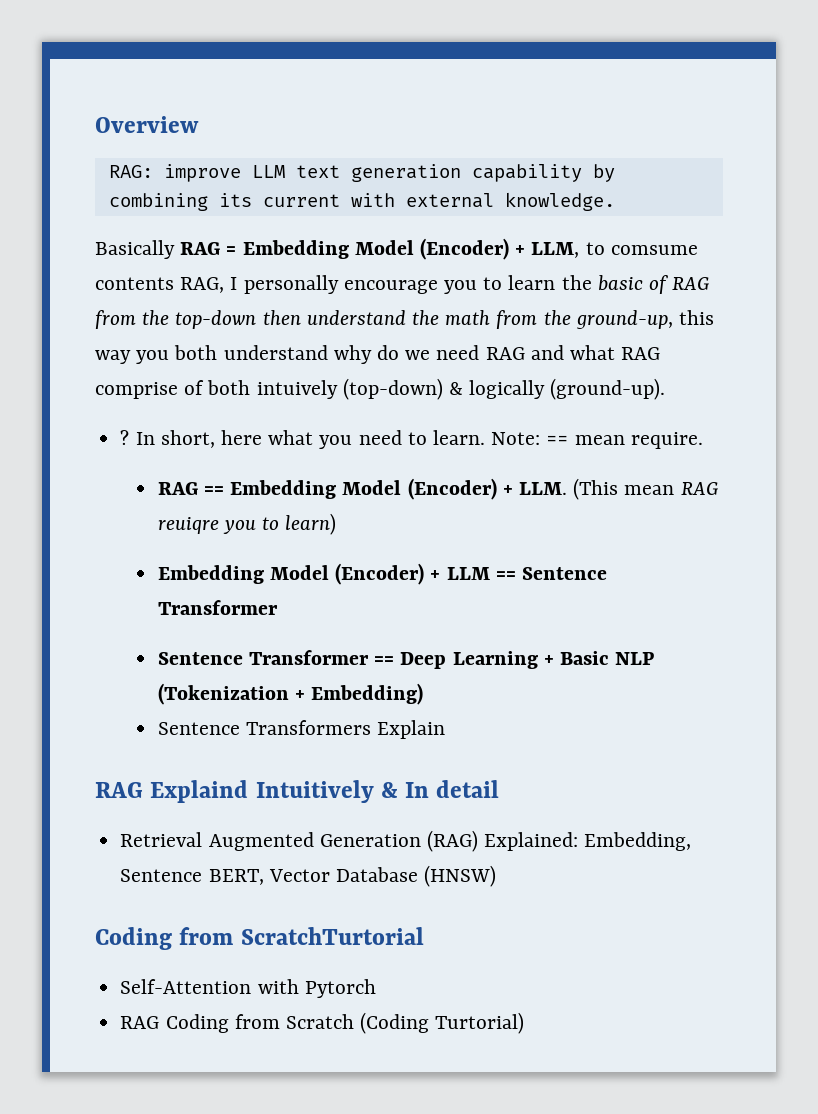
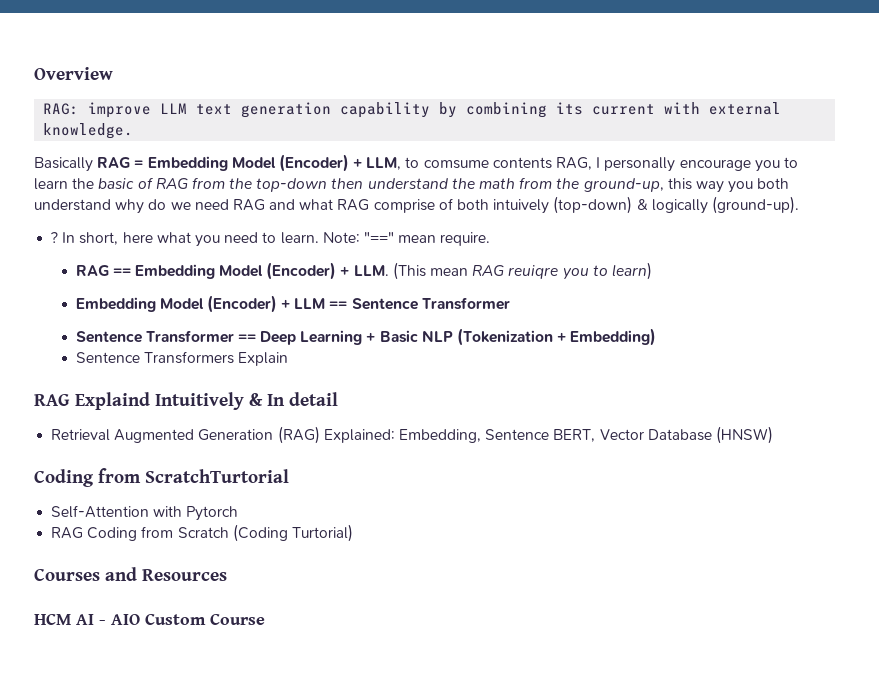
[546,435,569,445] == -> [363,232,394,243] "=="
(525, 1023) none -> [34,567,227,581] [34,614,265,625] // Courses and Resources // HCM AI - AIO Custom Course

